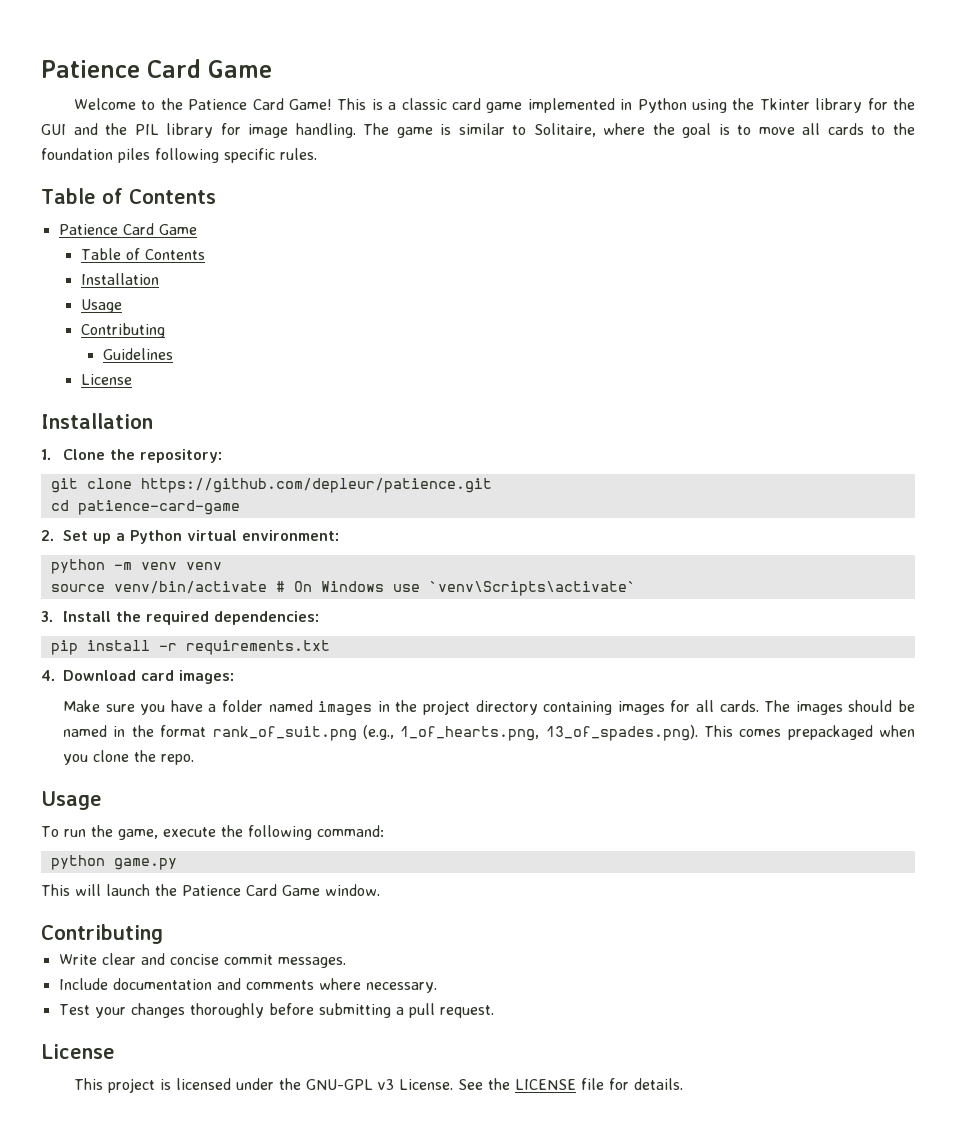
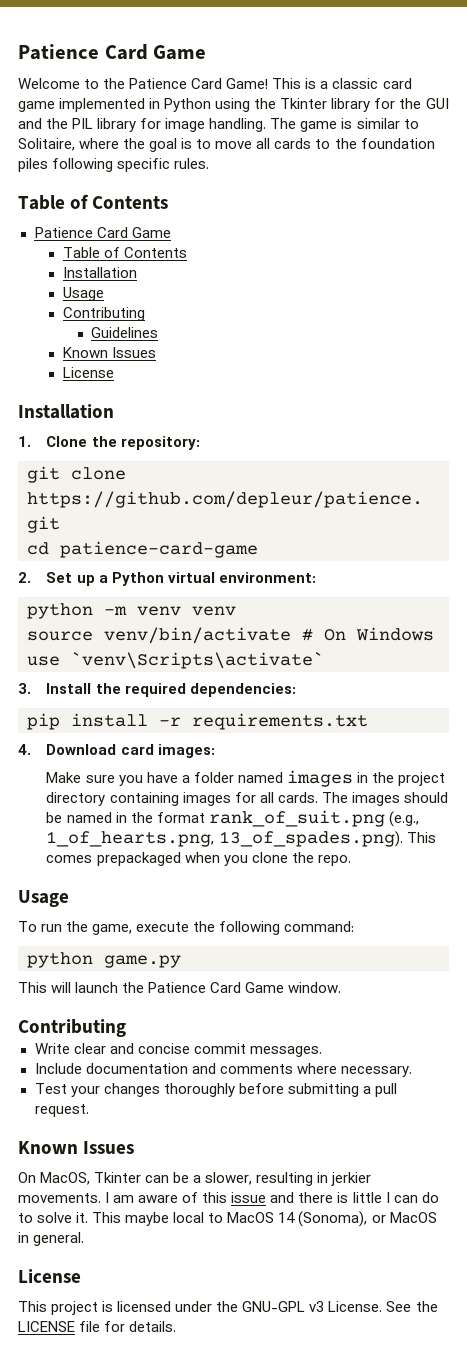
(173, 354) none -> [62,347,157,358] // Known Issues
(494, 1011) none -> [18,1141,135,1154] [18,1172,372,1186] [18,1192,439,1203] [18,1211,437,1227] [18,1232,85,1246] // Known Issues // On MacOS, Tkinter can be a slower, resulting in jerkier movements. I am aware of this issue and there is little I can do to solve it. This maybe local to MacOS 14 (Sonoma), or MacOS in general.

